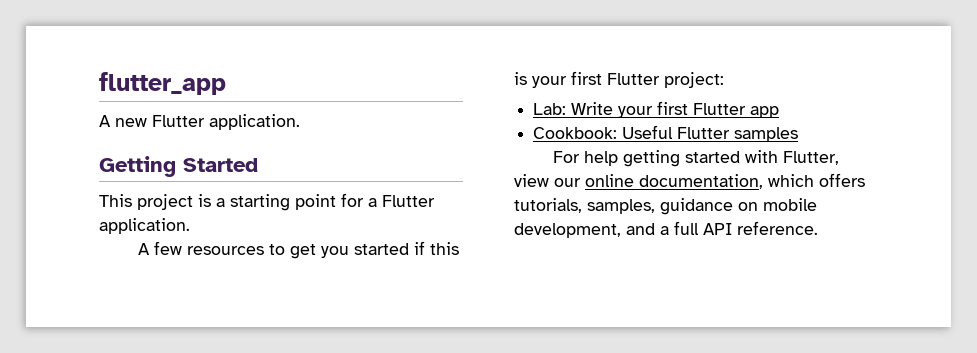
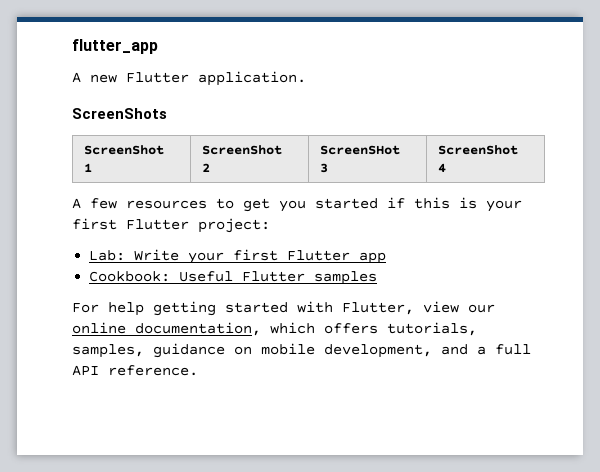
[99,156,258,177] [99,193,435,211] [99,218,190,234] Getting Started // This project is a starting point for a Flutter application. -> [72,108,167,119] [84,145,165,155] [84,163,93,172] [202,145,283,155] [202,163,211,172] [320,145,401,155] [320,163,329,173] [438,145,519,155] [438,163,447,172] ScreenShots // ScreenShot 1 | ScreenShot 2 | ScreenSHot 3 | ScreenShot 4

